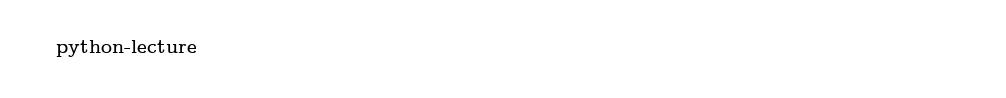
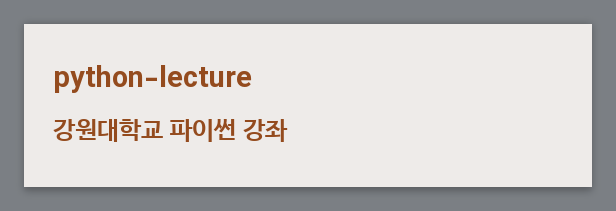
(197, 48) none -> [53,119,288,142] // 강원대학교 파이썬 강좌

